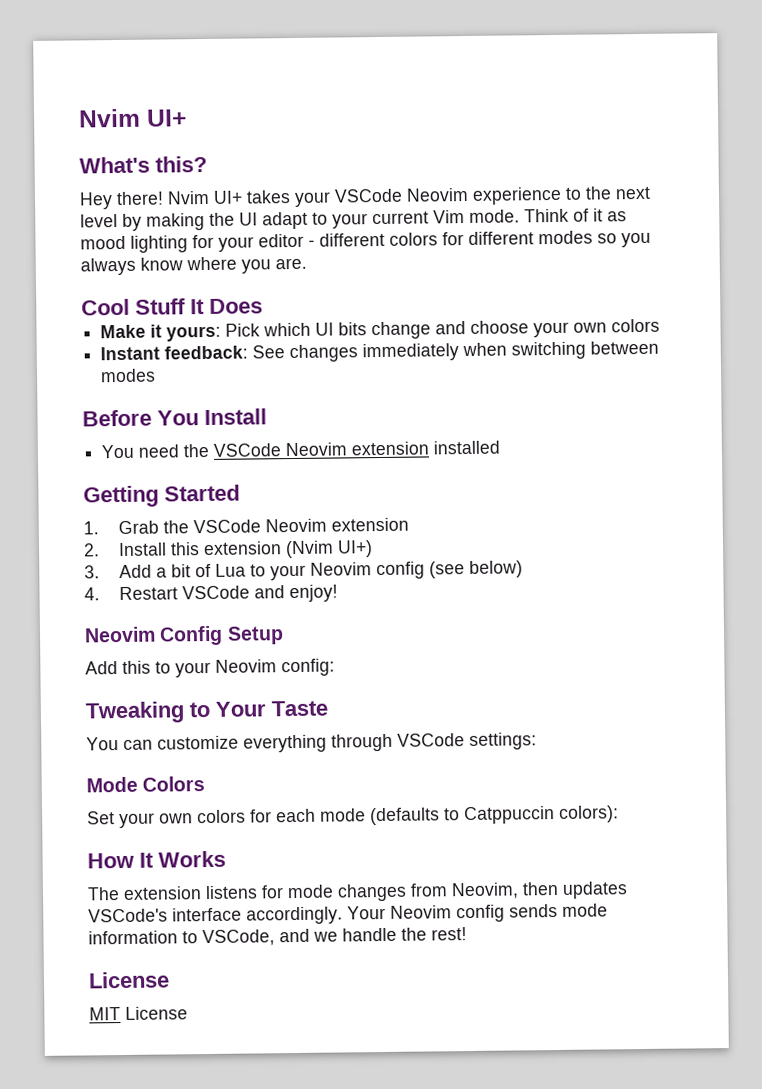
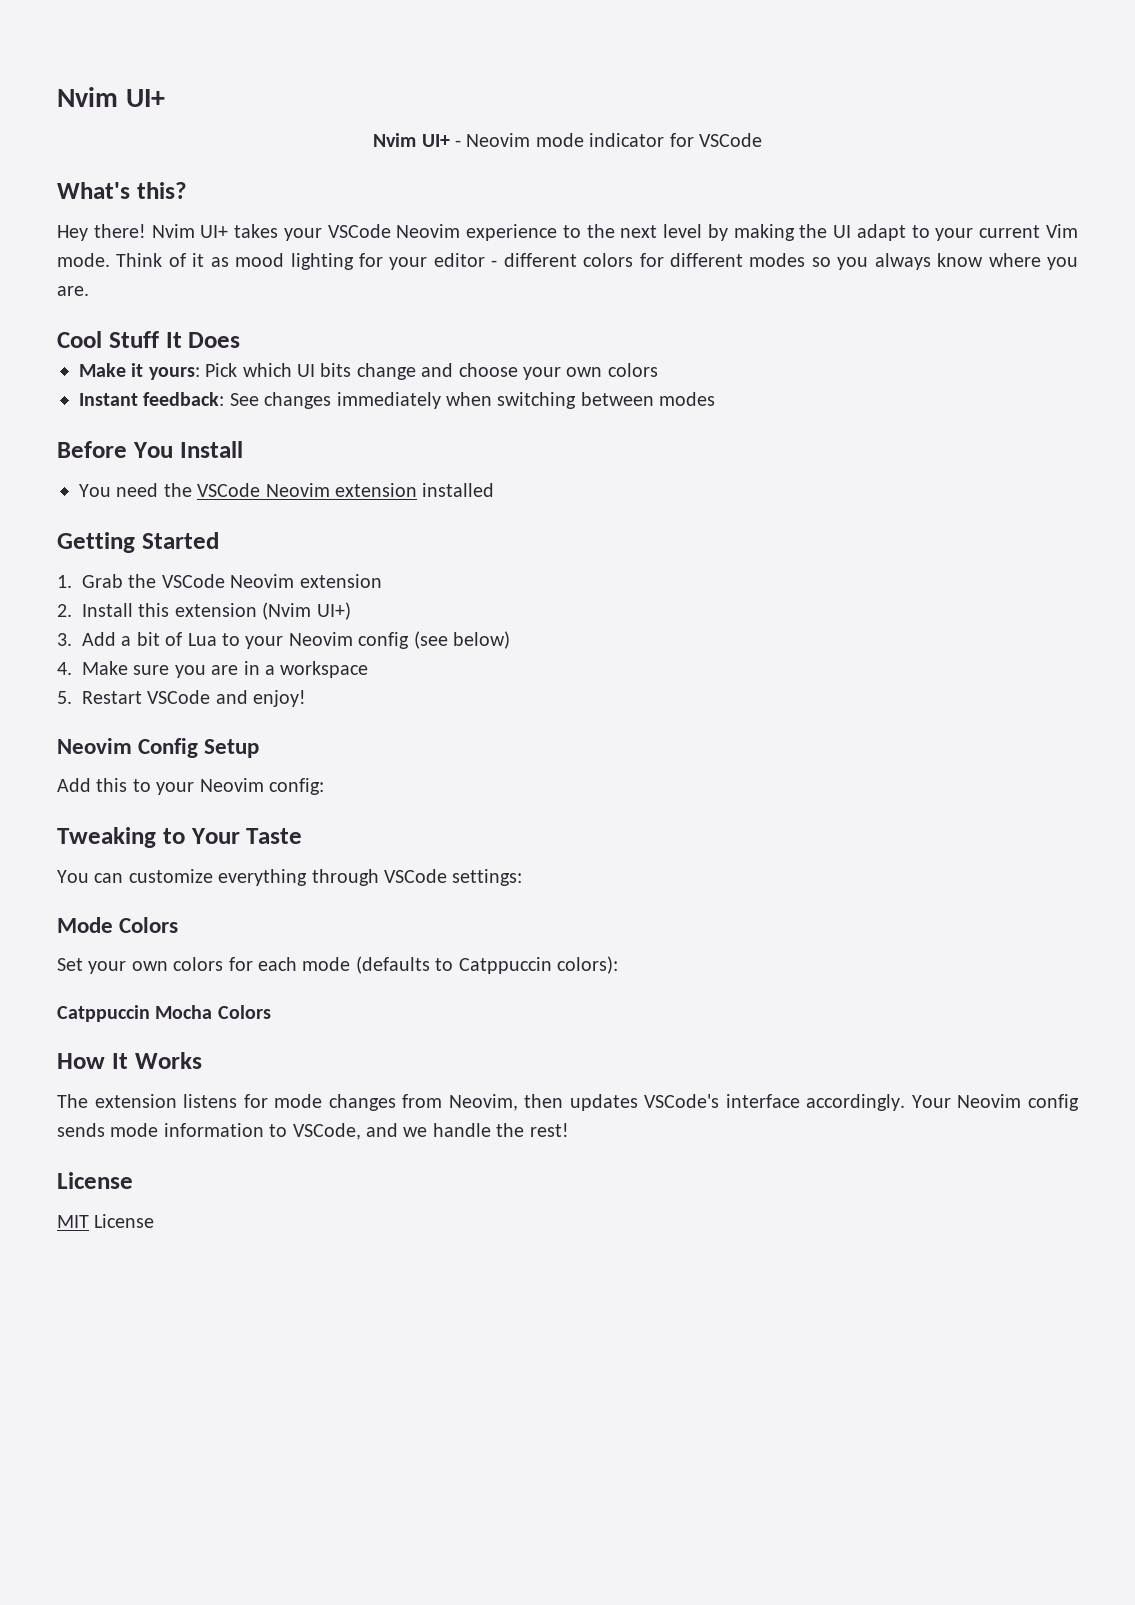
[78,108,187,128] Nvim UI+ -> [57,87,165,107] [373,133,762,147] Nvim UI+ // Nvim UI+ - Neovim mode indicator for VSCode
(100, 594) none -> [82,661,369,678] [57,691,72,704] Make sure you are in a workspace // 5.
(619, 814) none -> [57,1005,271,1022] // Catppuccin Mocha Colors

